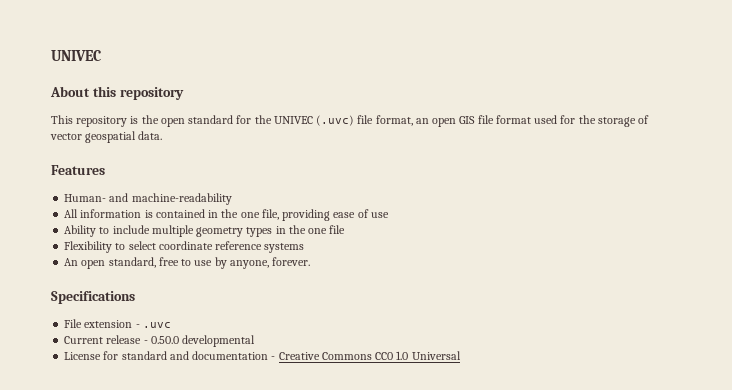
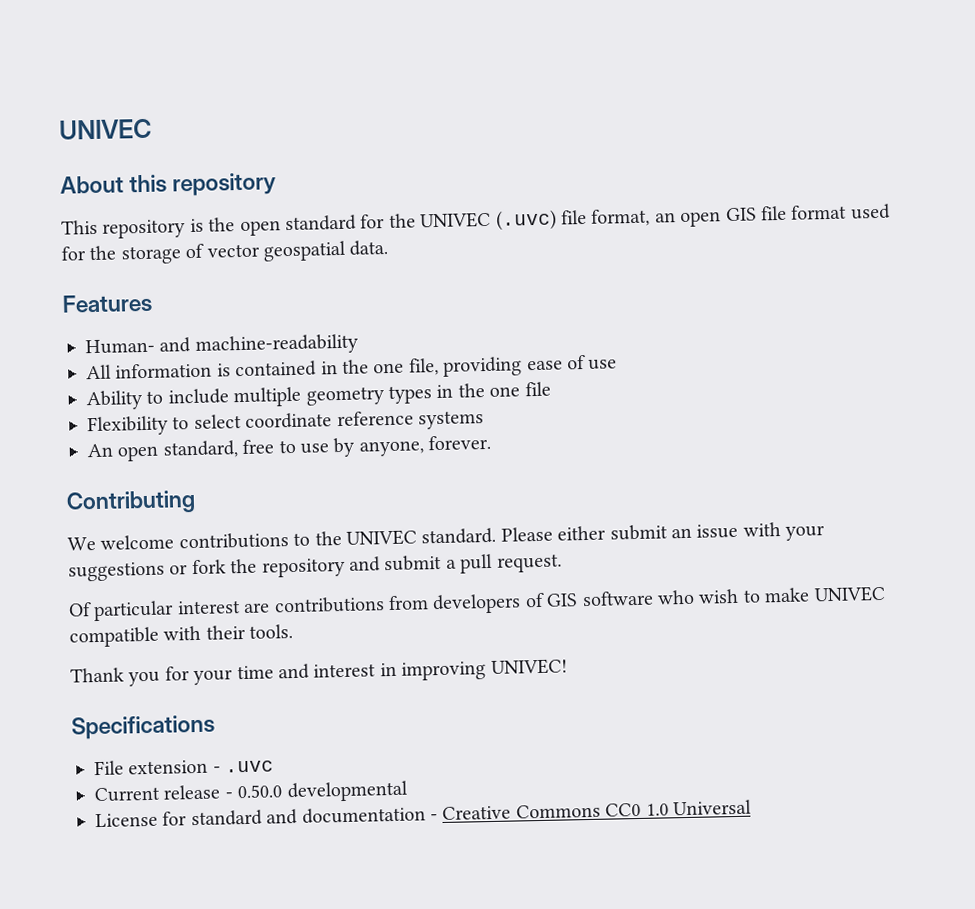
(311, 261) none -> [66,489,196,515] [67,522,826,551] [68,553,562,582] [68,585,886,622] [69,623,294,648] [70,658,568,687] // Contributing // We welcome contributions to the UNIVEC standard. Please either submit an issue with your suggestions or fork the repository and submit a pull request. // Of particular interest are contributions from developers of GIS software who wish to make UNIVEC compatible with their tools. // Thank you for your time and interest in improving UNIVEC!

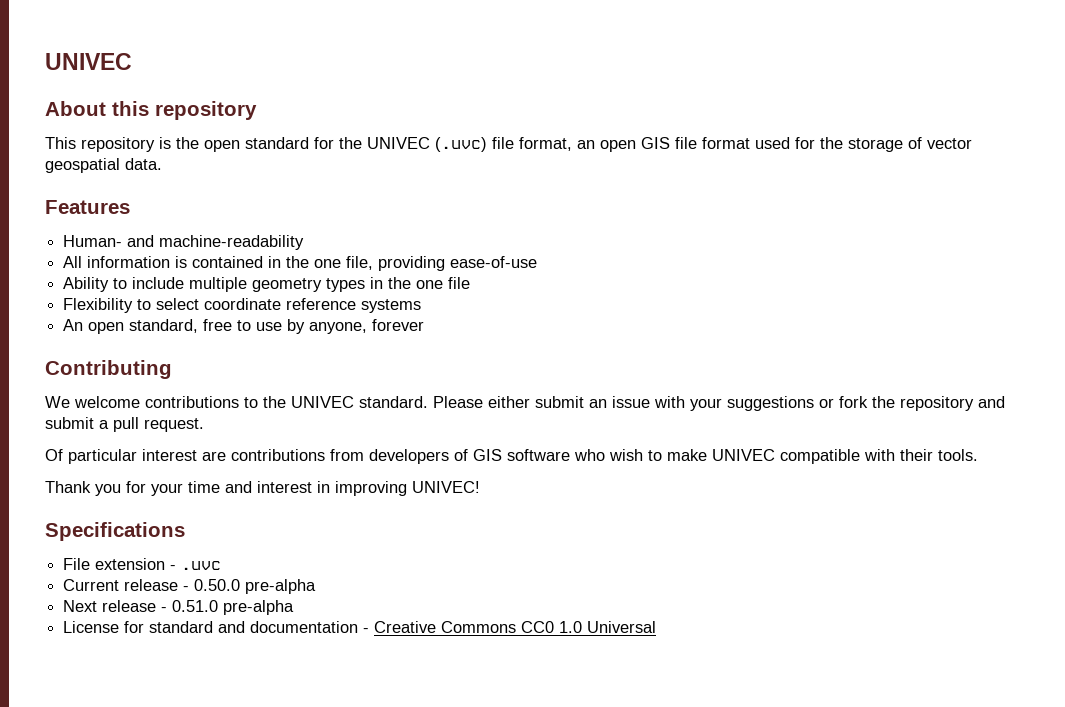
[526,354,618,371] ease of use -> [450,256,538,268] ease-of-use
[428,434,492,451] forever. -> [372,319,425,331] forever
[286,780,409,803] developmental -> [245,579,317,594] [63,600,295,615] pre-alpha // Next release - 0.51.0 pre-alpha

